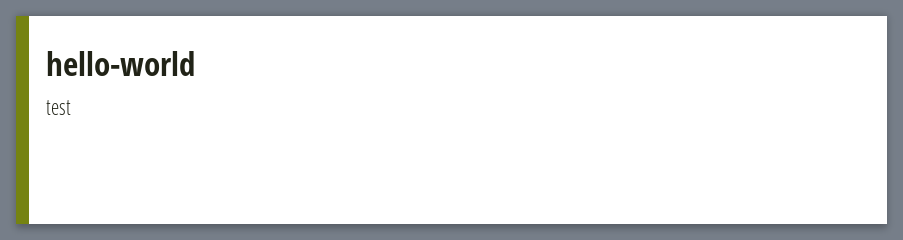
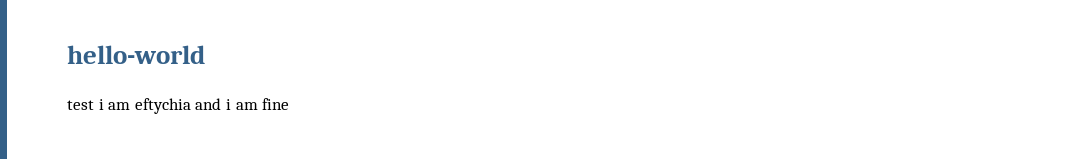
(71, 107) none -> [98,98,290,114] i am eftychia and i am fine

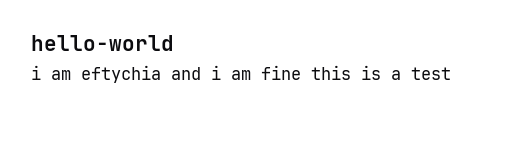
[67,100,94,110] test -> (174, 43) none
(290, 104) none -> [311,65,451,80] this is a test

